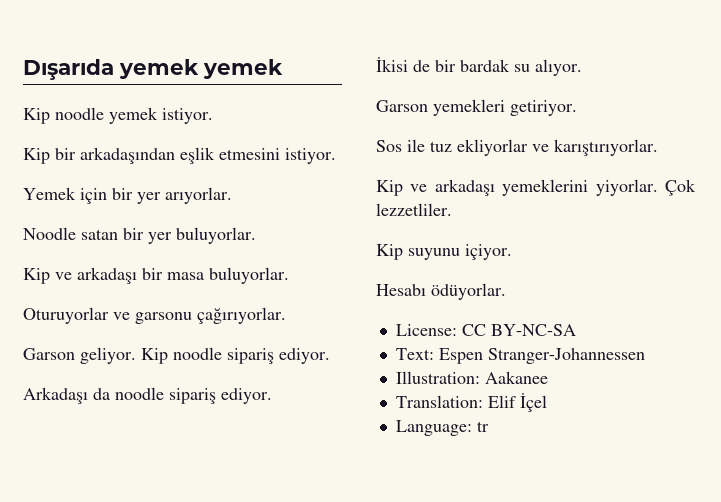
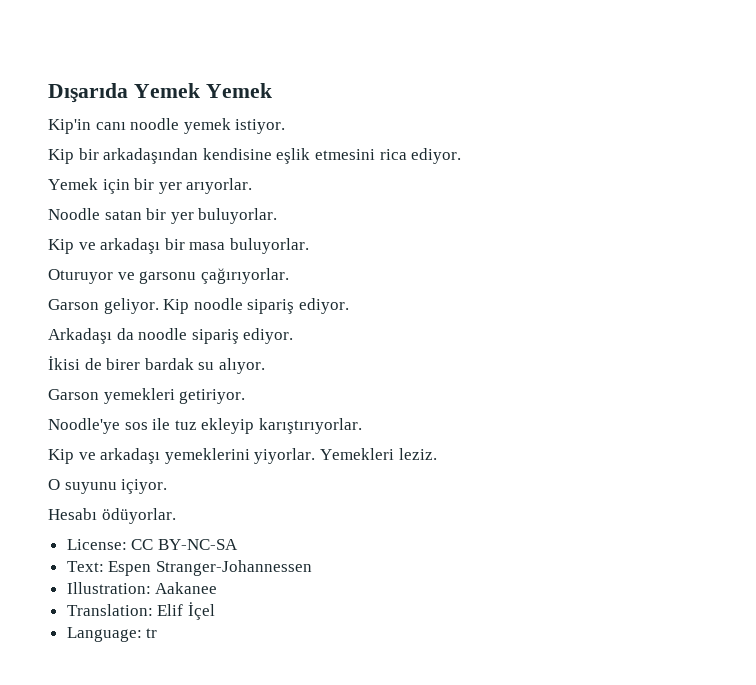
[119,59,283,79] [23,108,50,124] yemek yemek // Kip -> [133,83,272,98] [48,119,126,134] Yemek Yemek // Kip'in canı
(175, 155) none -> [202,148,272,160] kendisine
[285,148,336,164] istiyor. -> [379,148,462,164] rica ediyor.
[23,307,109,324] Oturuyorlar -> [48,269,113,284] Oturuyor
[435,60,456,72] bir -> [106,358,141,370] birer
[376,139,549,156] Sos ile tuz ekliyorlar ve -> [48,418,255,434] Noodle'ye sos ile tuz ekleyip
[665,179,696,196] [376,203,452,216] [376,244,403,260] Çok lezzetliler. // Kip -> [319,448,437,460] [48,479,60,490] Yemekleri leziz. // O

